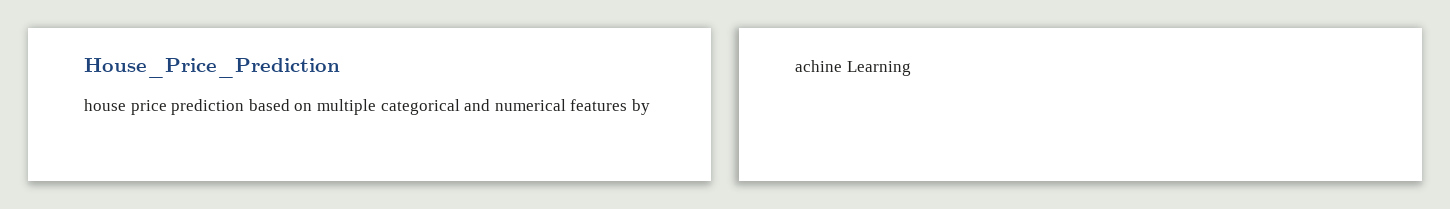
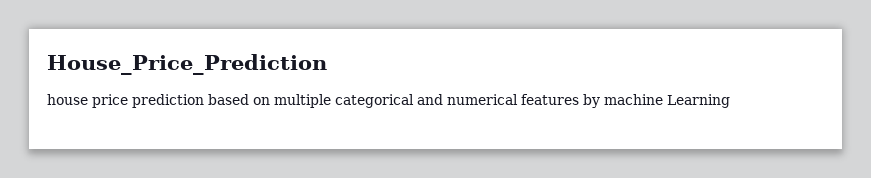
[795,60,842,72] achine -> [604,94,663,105] machine

